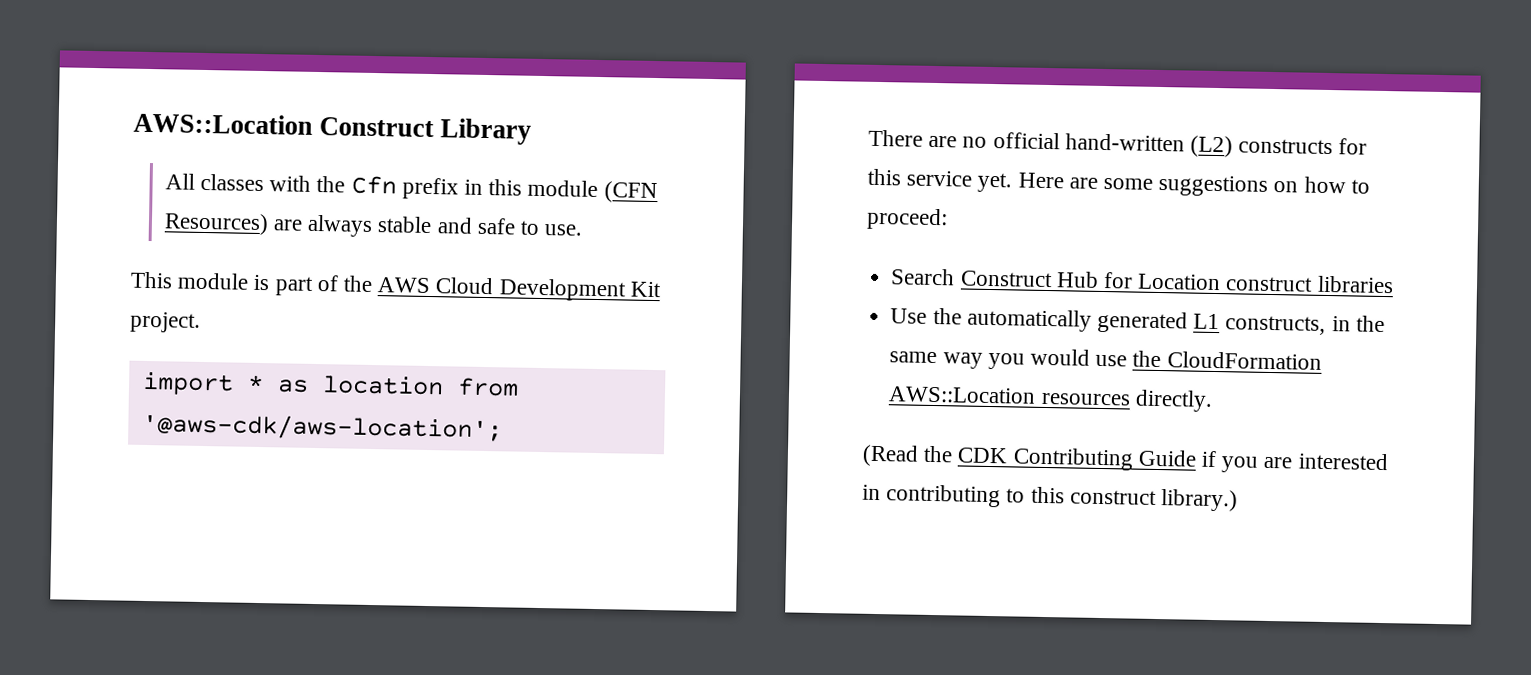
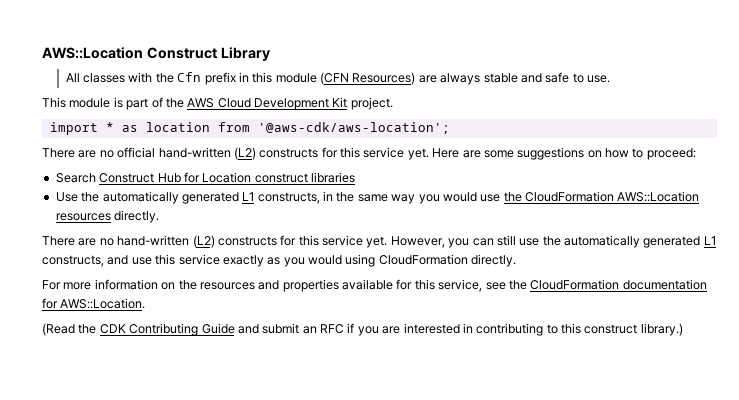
(1213, 400) none -> [42,235,716,248] [42,254,517,267] [42,279,707,292] [42,298,146,309] // There are no hand-written (L2) constructs for this service yet. However, you can still use the automatically generated L1 constructs, and use this service exactly as you would using CloudFormation directly. // For more information on the resources and properties available for this service, see the CloudFormation documentation for AWS::Location.
(1197, 458) none -> [237,323,344,334] and submit an RFC

